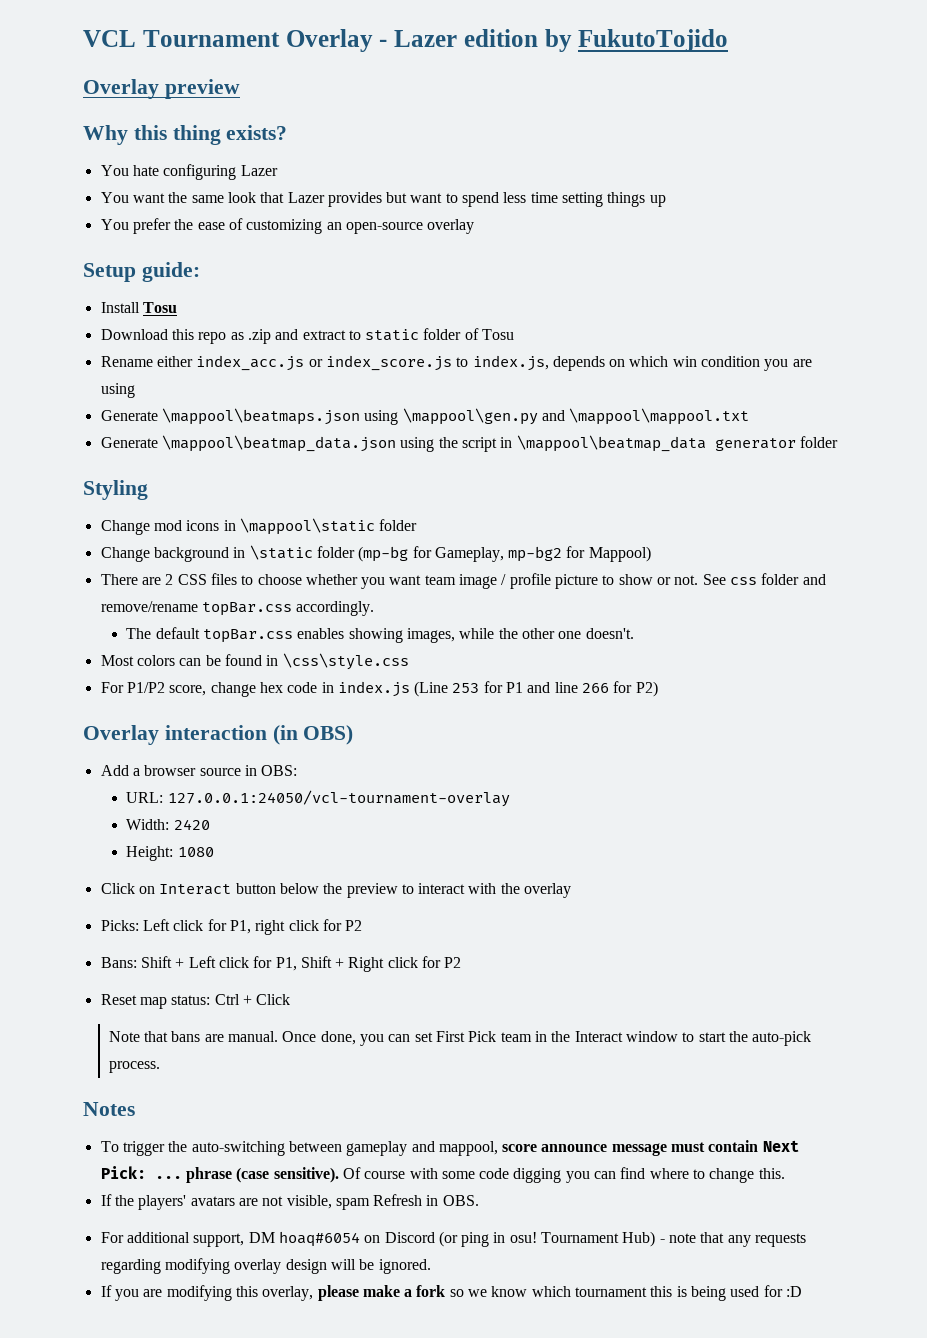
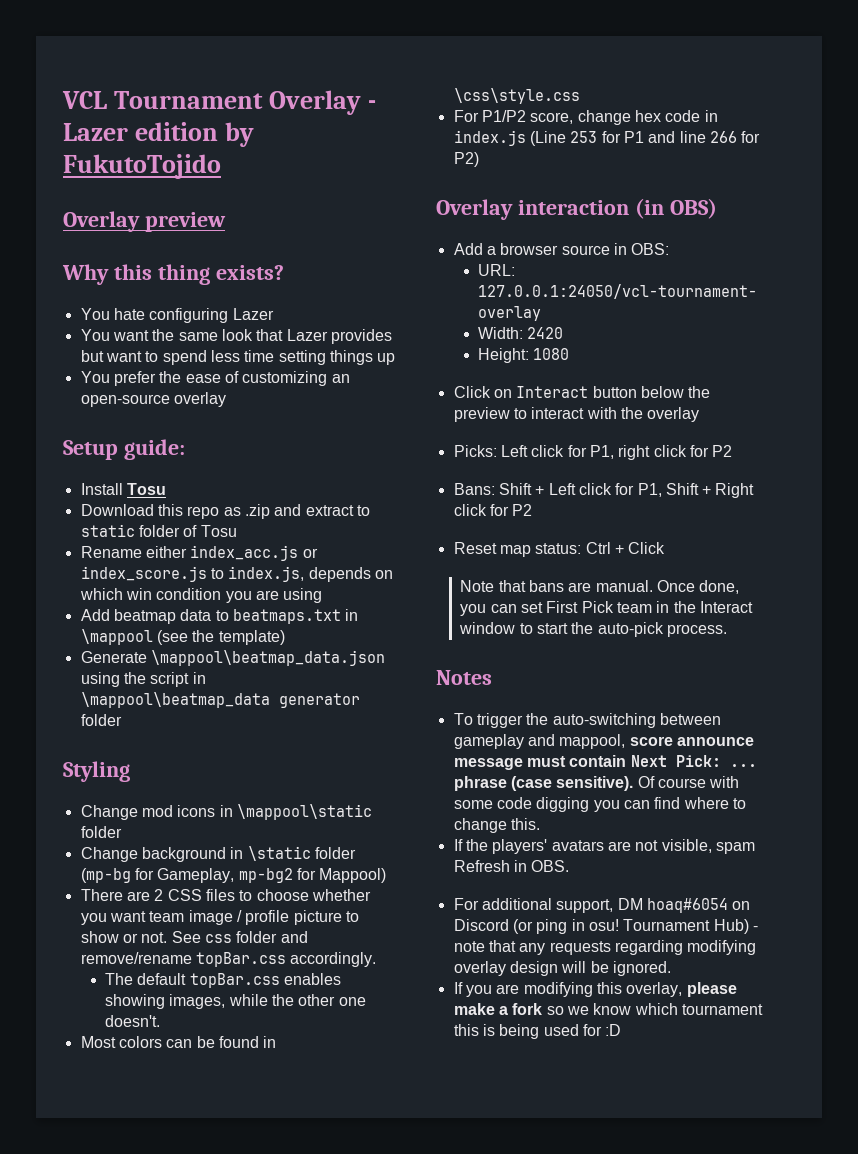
[100,408,750,425] Generate \mappool\beatmaps.json using \mappool\gen.py and \mappool\mappool.txt -> [80,609,359,624] [80,629,285,645] Add beatmap data to beatmaps.txt in \mappool (see the template)

